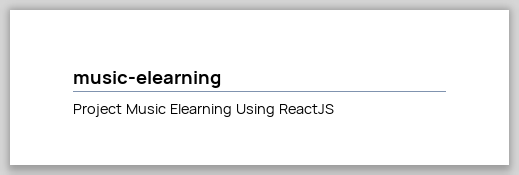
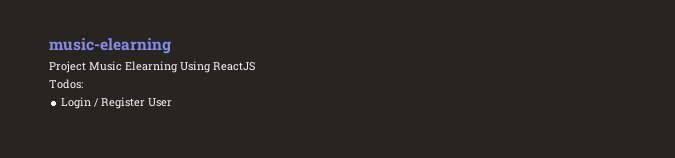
(334, 109) none -> [49,79,83,89] [61,97,173,109] // Todos: // Login / Register User

